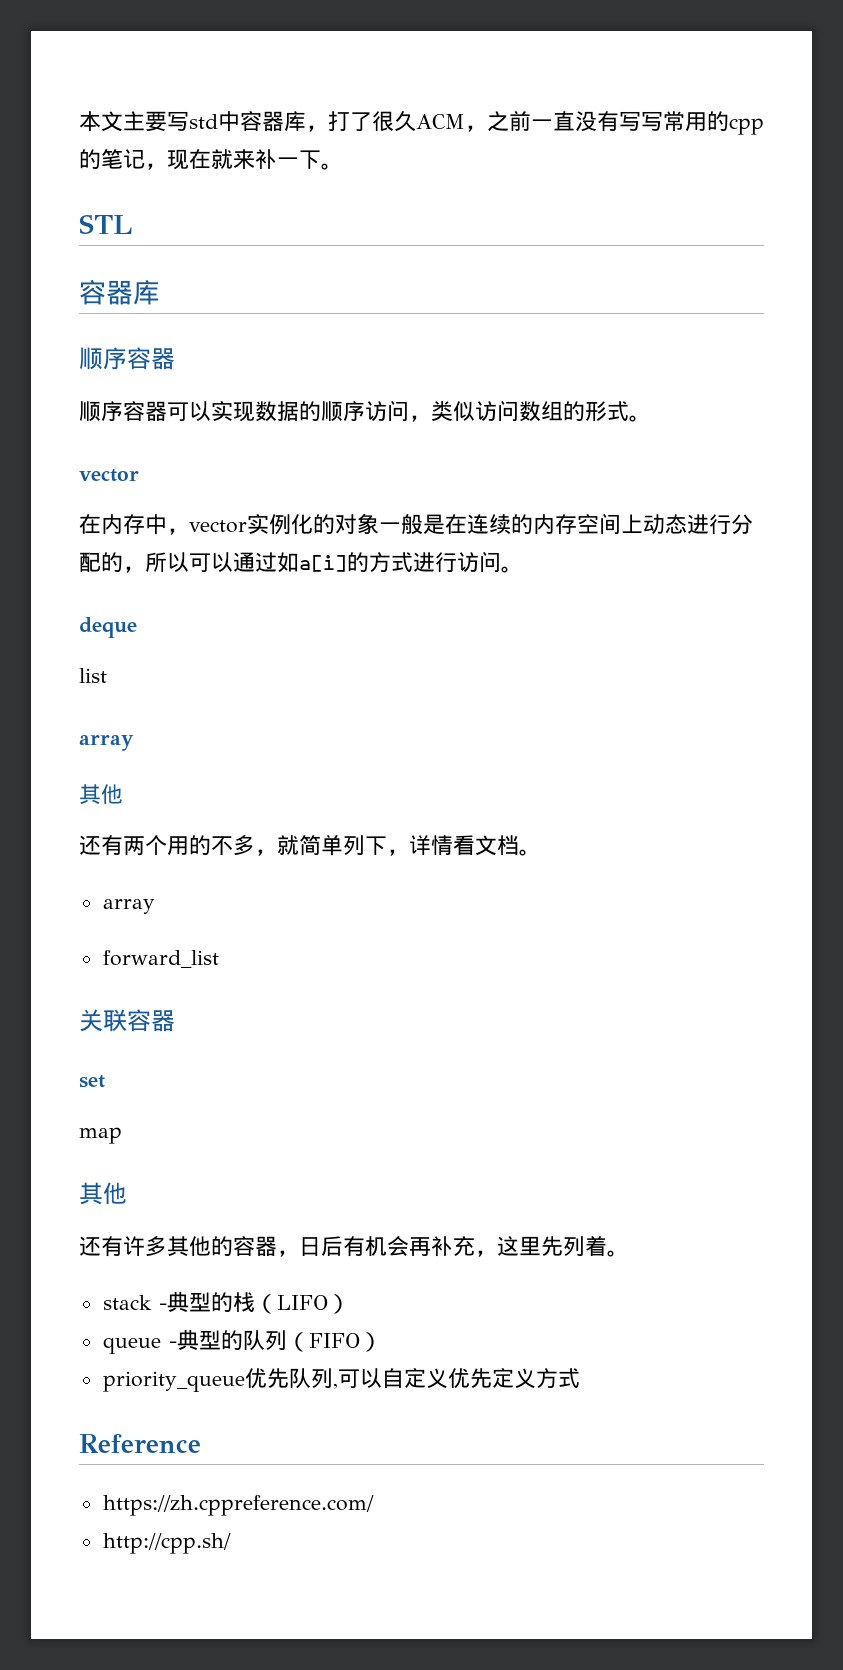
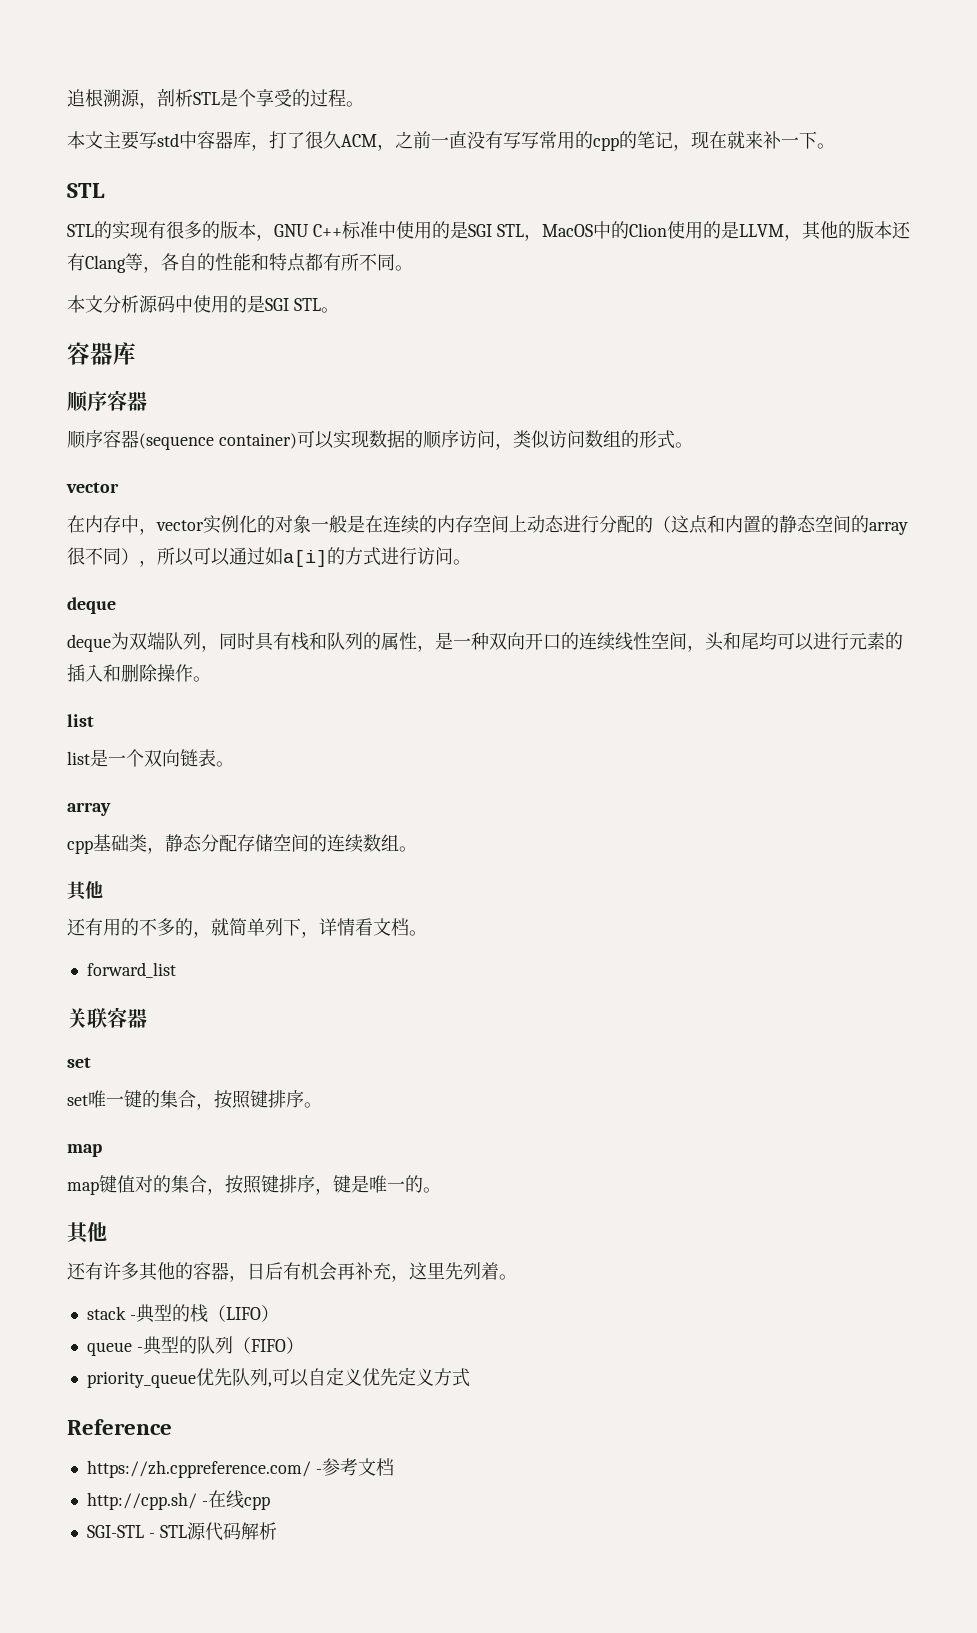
(79, 121) none -> [67,89,364,109] 追根溯源，剖析STL是个享受的过程。 //
(133, 224) none -> [67,221,911,241] [67,253,413,273] [67,295,339,313] // STL的实现有很多的版本，GNU C++标准中使用的是SGI STL，MacOS中的Clion使用的是LLVM，其他的版本还有Clang等，各自的性能和特点都有所不同。 // 本文分析源码中使用的是SGI STL。
(167, 411) none -> [139,433,297,450] (sequence container)
(123, 562) none -> [653,515,908,535] [67,547,139,565] （这点和内置的静态空间的array很不同）
[79,668,107,683] [79,734,134,751] [79,784,123,805] [79,835,167,856] list // array // 其他 // 还有两个 -> [67,632,903,652] [67,664,211,682] [67,714,94,727] [67,749,234,767] [67,802,111,816] [67,834,417,854] [67,881,103,901] [67,918,103,936] deque为双端队列，同时具有栈和队列的属性，是一种双向开口的连续线性空间，头和尾均可以进行元素的插入和删除操作。 // list // list是一个双向链表。 // array // cpp基础类，静态分配存储空间的连续数组。 // 其他 // 还有
(255, 845) none -> [175,918,193,936] 的
[102,899,155,914] // array -> (427, 933) none
[79,1127,122,1144] map -> [67,1090,322,1110] [67,1144,102,1157] [67,1175,441,1195] set唯一键的集合，按照键排序。 // map // map键值对的集合，按照键排序，键是唯一的。
[102,1533,231,1554] // http://cpp.sh/ -> [315,1458,394,1476] [86,1490,270,1510] [86,1522,277,1541] -参考文档 // http://cpp.sh/ -在线cpp // SGI-STL - STL源代码解析

